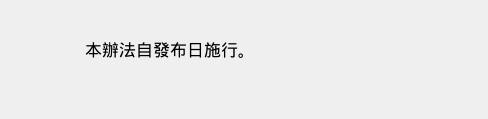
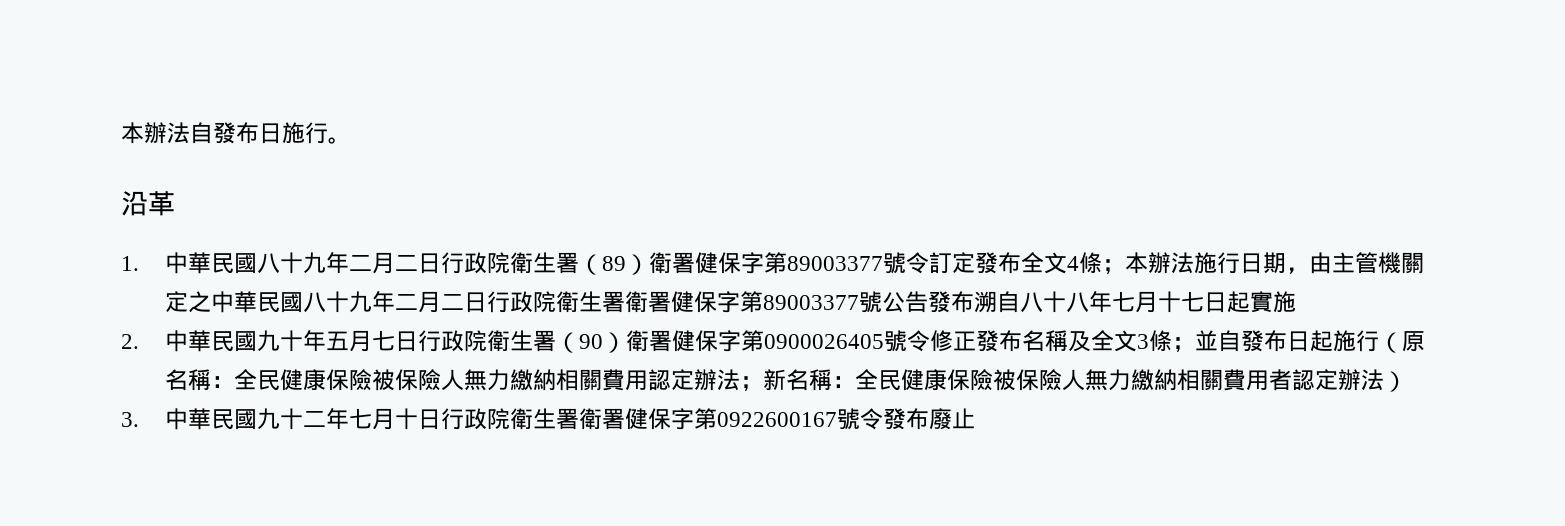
(255, 55) none -> [121,191,175,216] [121,252,1424,275] [164,291,1296,313] [121,330,1425,353] [164,369,1407,392] [121,408,975,430] // 沿革 // 1.中華民國八十九年二月二日行政院衛生署（89）衛署健保字第89003377號令訂定發布全文4條；本辦法施行日期，由主管機關定之中華民國八十九年二月二日行政院衛生署衛署健保字第89003377號公告發布溯自八十八年七月十七日起實施 // 2.中華民國九十年五月七日行政院衛生署（90）衛署健保字第0900026405號令修正發布名稱及全文3條；並自發布日起施行（原名稱：全民健康保險被保險人無力繳納相關費用認定辦法；新名稱：全民健康保險被保險人無力繳納相關費用者認定辦法） // 3.中華民國九十二年七月十日行政院衛生署衛署健保字第0922600167號令發布廢止

